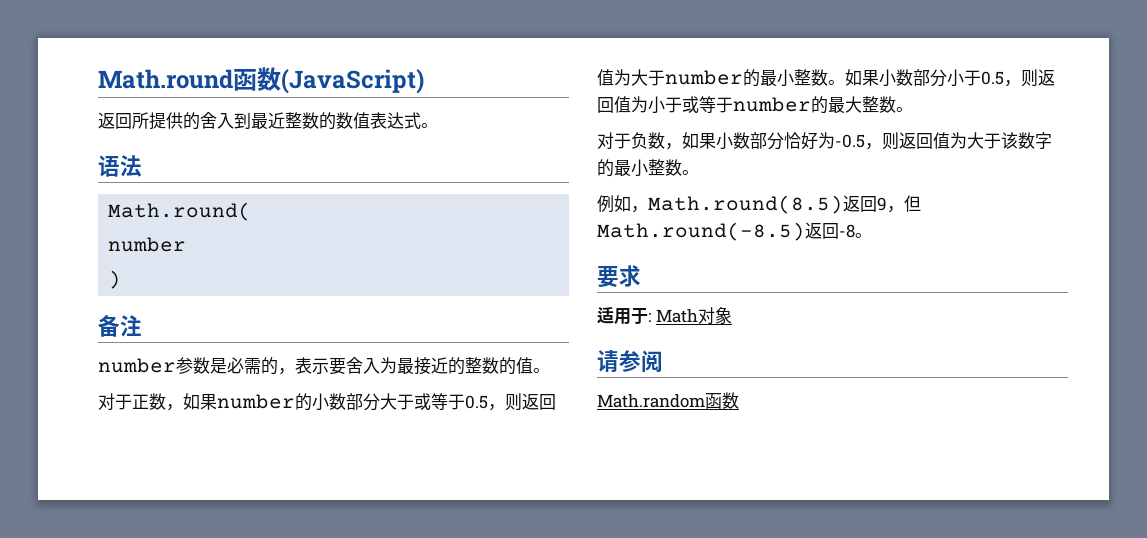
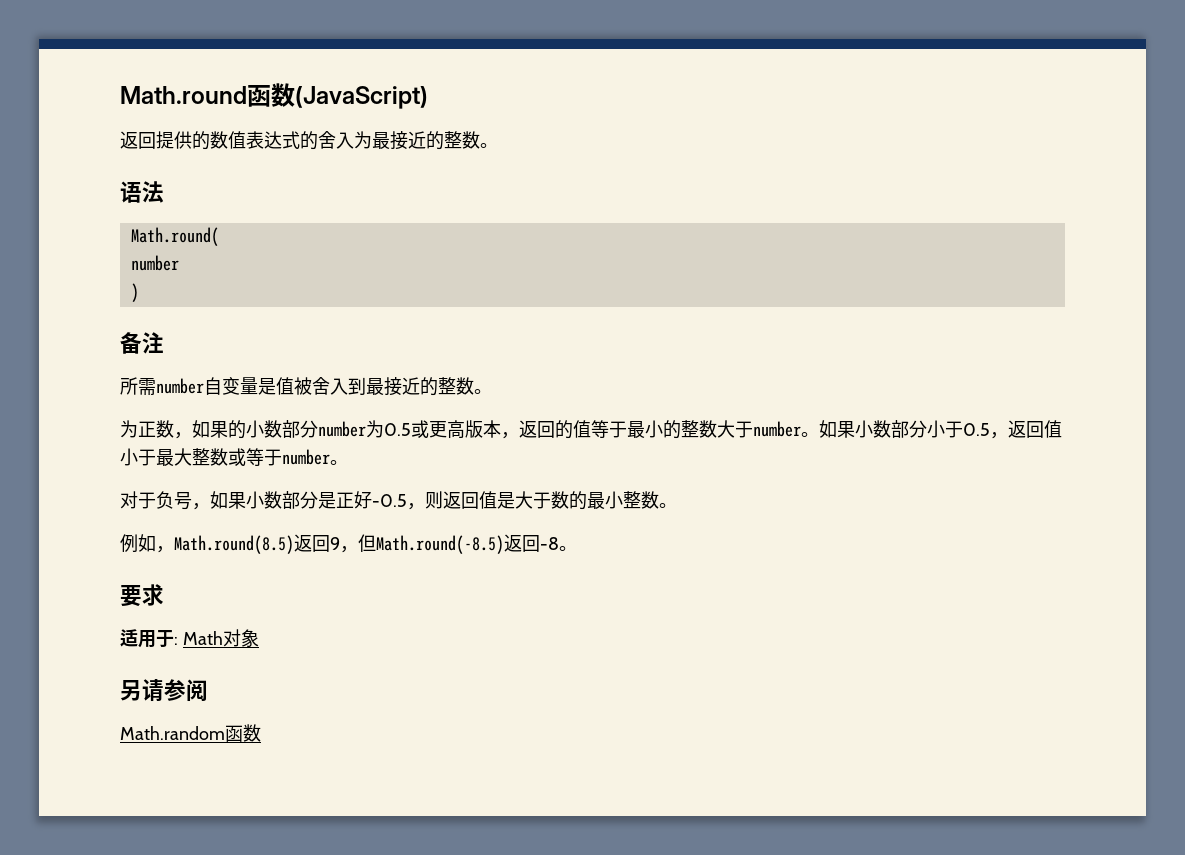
[132,112,421,130] 所提供的舍入到最近整数的数值表达式 -> [156,131,480,150] 提供的数值表达式的舍入为最接近的整数
[98,357,550,375] [98,393,132,410] number参数是必需的，表示要舍入为最接近的整数的值。 // 对于 -> [120,377,492,396] [120,420,138,438] 所需number自变量是值被舍入到最接近的整数。 // 为
[217,394,295,409] number -> (228, 429) none
[380,393,556,411] [597,69,828,87] 大于或等于0.5，则返回值为大于number的最小整数 -> [318,420,801,439] number为0.5或更高版本，返回的值等于最小的整数大于number
[1021,69,1055,87] [597,96,896,114] 则返回值为小于或等于number的最大整数 -> [1008,420,1062,438] [120,448,330,466] 返回值小于最大整数或等于number
[648,132,665,149] 数 -> [174,492,192,510] 号
[784,132,835,150] 恰好为 -> [318,491,372,509] 是正好
[950,132,1052,149] 为大于该数字 -> [497,491,569,509] 是大于数
(732, 315) none -> [120,680,142,701] 另

